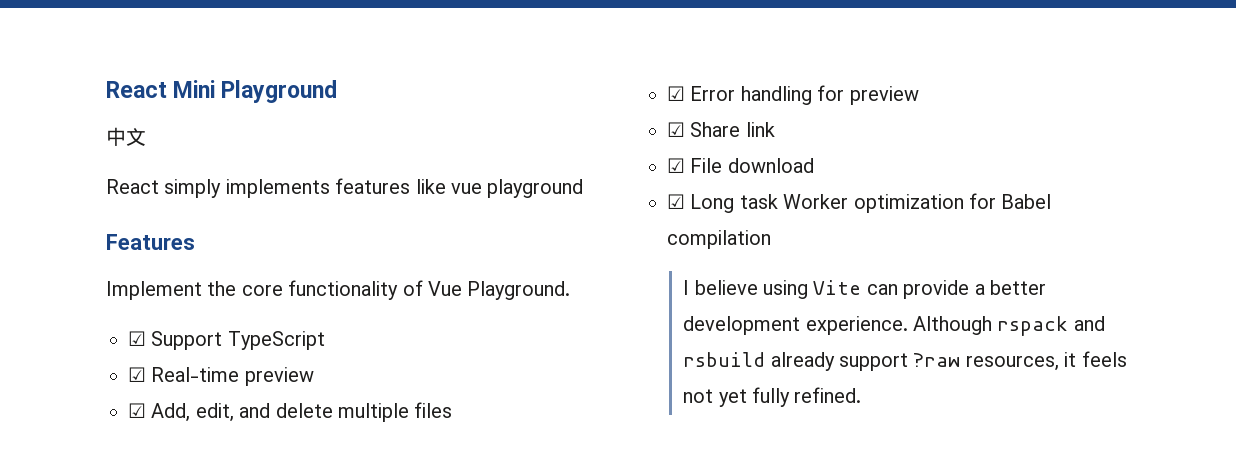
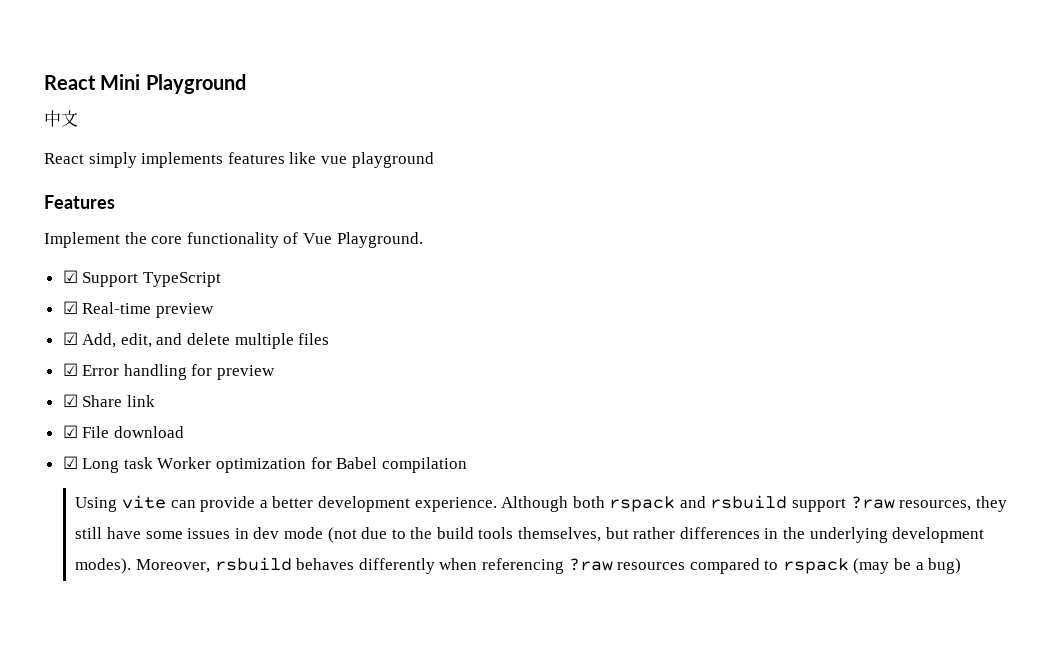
[683,280,862,299] I believe using Vite -> [75,495,166,512] Using vite
(992, 325) none -> [572,496,605,508] both
[770,352,835,371] already -> (788, 502) none
[1064,351,1127,367] [683,387,862,407] it feels not yet fully refined. -> [975,496,1007,512] [75,527,985,543] [75,557,962,574] they still have some issues in dev mode (not due to the build tools themselves, but rather differences in the underlying development modes). Moreover, rsbuild behaves differently when referencing ?raw resources compared to rspack (may be a bug)

